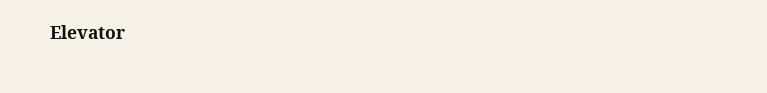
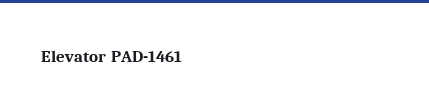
(125, 32) none -> [110,51,182,62] PAD-1461

